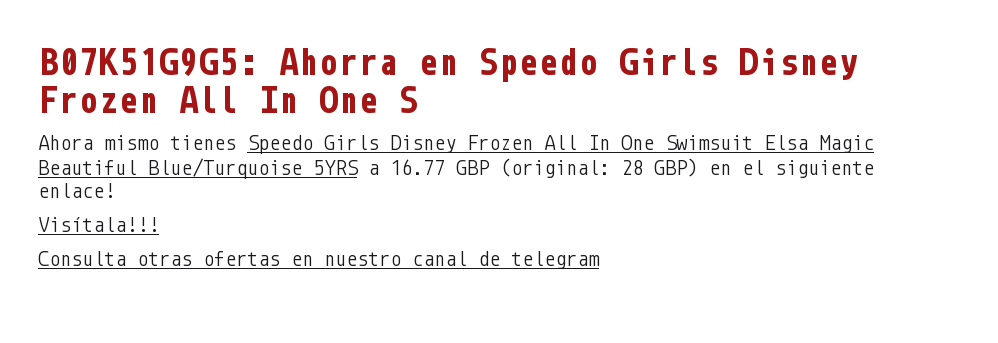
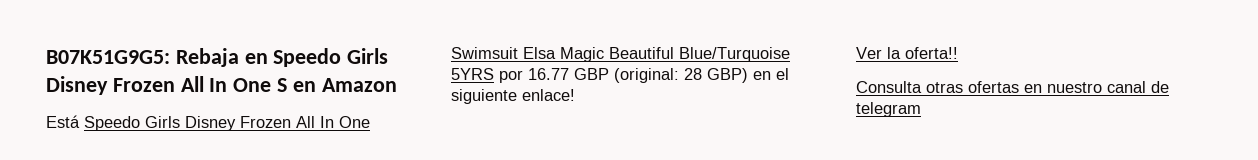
[278,48,398,75] Ahorra -> [175,48,239,67] Rebaja
[38,135,236,150] // Ahora mismo tienes -> [292,78,397,92] [46,115,80,128] en Amazon // Está
[368,164,379,175] a -> [499,70,523,83] por
[38,217,159,232] Visítala!!! -> [856,47,958,59] Ver la oferta!!

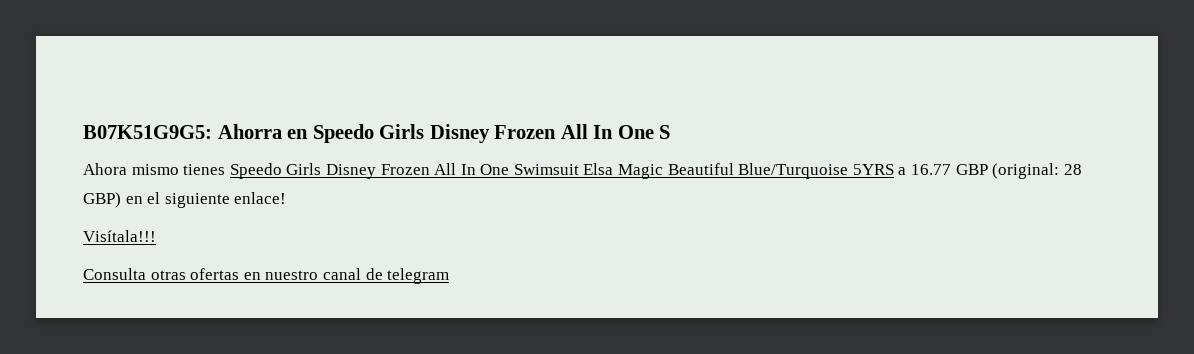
[175,48,239,67] Rebaja -> [217,124,282,139] Ahorra
[292,78,397,92] [46,115,80,128] en Amazon // Está -> [83,163,226,175] // Ahora mismo tienes
[499,70,523,83] por -> [898,167,907,175] a
[856,47,958,59] Ver la oferta!! -> [83,230,156,242] Visítala!!!

